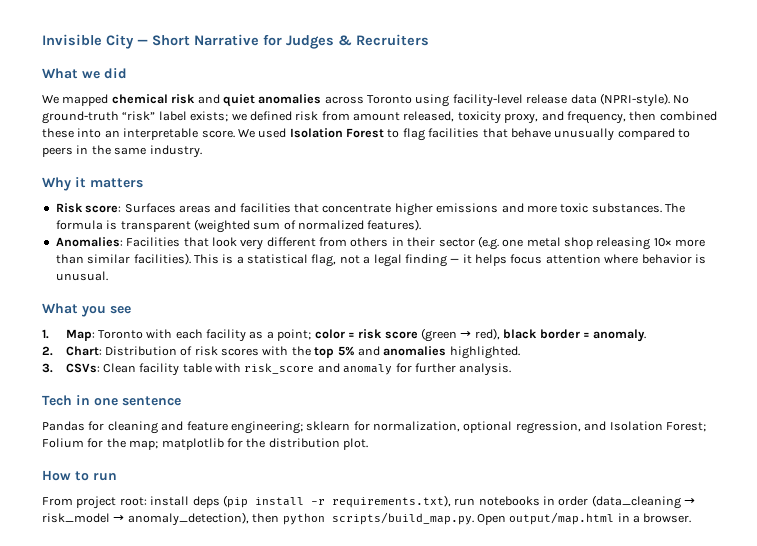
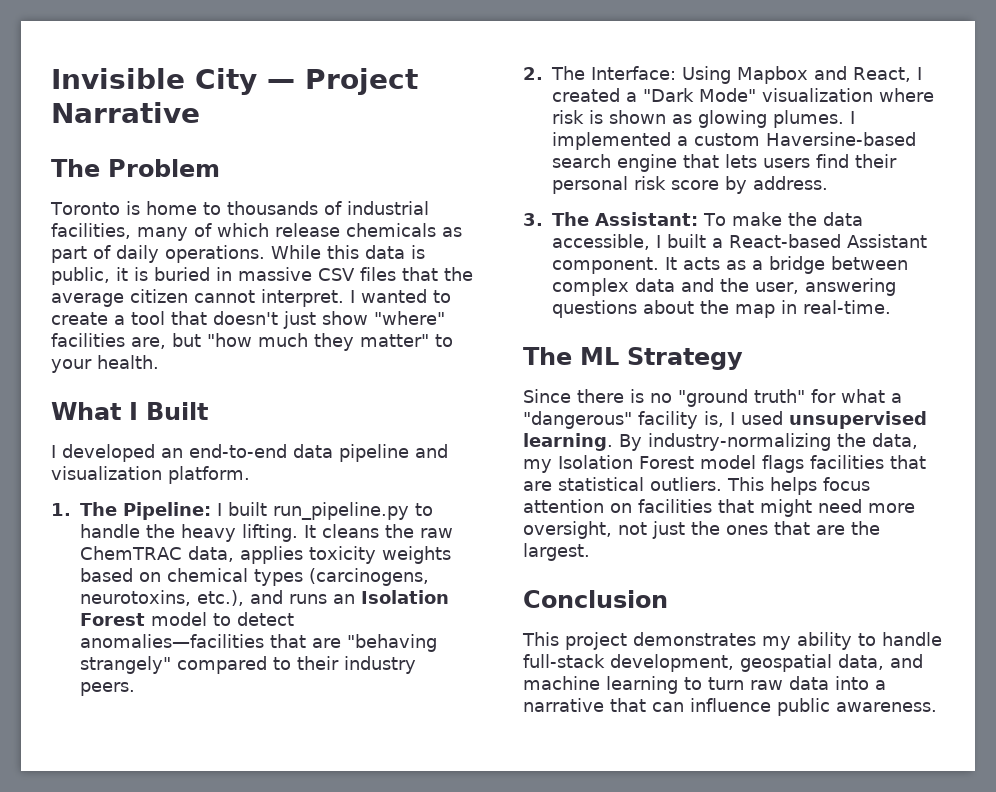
[152,35,190,46] Short -> [305,68,418,95] Project
[263,34,429,49] [42,68,127,79] [42,93,690,107] [42,111,717,124] [42,128,690,141] [42,145,202,158] [42,177,143,191] [55,203,685,216] [55,219,422,233] [55,236,706,250] [55,253,706,267] [55,271,108,281] [42,303,131,317] [42,328,647,342] [42,346,520,359] [42,363,512,376] [42,395,181,406] [42,421,706,434] [42,438,368,450] [42,470,117,481] [42,495,696,509] [42,512,692,526] for Judges & Recruiters // What we did // We mapped chemical risk and quiet anomalies across Toronto using facility-level release data (NPRI-style). No ground-truth “risk” label exists; we defined risk from amount released, toxicity proxy, and frequency, then combined these into an interpretable score. We used Isolation Forest to flag facilities that behave unusually compared to peers in the same industry. // Why it matters // Risk score: Surfaces areas and facilities that concentrate higher emissions and more toxic substances. The formula is transparent (weighted sum of normalized features). // Anomalies: Facilities that look very different from others in their sector (e.g. one metal shop releasing 10× more than similar facilities). This is a statistical flag, not a legal finding — it helps focus attention where behavior is unusual. // What you see // 1. Map: Toronto with each facility as a point; color = risk score (green → red), black border = anomaly. // 2. Chart: Distribution of risk scores with the top 5% and anomalies highlighted. // 3. CSVs: Clean facility table with risk_score and anomaly for further analysis. // Tech in one sentence // Pandas for cleaning and feature engineering; sklearn for normalization, optional regression, and Isolation Forest; Folium for the map; matplotlib for the distribution plot. // How to run // From project root: install deps (pip install -r requirements.txt), run notebooks in order (data_cleaning → risk_model → anomaly_detection), then python scripts/build_map.py. Open output/map.html in a browser. -> [51,159,220,177] [50,201,429,215] [51,223,462,241] [51,245,425,263] [51,267,473,285] [51,289,451,307] [51,311,445,329] [51,333,453,351] [51,355,159,373] [51,402,208,420] [51,444,448,462] [51,466,250,484] [51,502,433,520] [80,524,453,542] [80,546,451,564] [80,568,429,586] [80,590,449,606] [80,612,294,626] [80,634,437,652] [80,656,416,674] [80,682,135,696] [523,66,922,84] [552,88,934,102] [552,110,855,128] [552,132,916,150] [552,154,897,172] [552,176,828,194] [523,212,863,226] [552,234,927,250] [552,256,908,274] [552,278,896,296] [552,300,891,318] [523,347,743,370] [523,389,902,407] [523,411,927,429] [523,433,918,451] [523,455,926,473] [523,477,870,495] [523,499,915,517] [523,521,880,539] [523,543,590,561] [523,590,668,608] [522,632,942,650] [523,654,923,672] [523,676,886,694] [523,698,937,716] // The Problem // Toronto is home to thousands of industrial facilities, many of which release chemicals as part of daily operations. While this data is public, it is buried in massive CSV files that the average citizen cannot interpret. I wanted to create a tool that doesn't just show "where" facilities are, but "how much they matter" to your health. // What I Built // I developed an end-to-end data pipeline and visualization platform. // 1. The Pipeline: I built run_pipeline.py to handle the heavy lifting. It cleans the raw ChemTRAC data, applies toxicity weights based on chemical types (carcinogens, neurotoxins, etc.), and runs an Isolation Forest model to detect anomalies—facilities that are "behaving strangely" compared to their industry peers. // 2. The Interface: Using Mapbox and React, I created a "Dark Mode" visualization where risk is shown as glowing plumes. I implemented a custom Haversine-based search engine that lets users find their personal risk score by address. // 3. The Assistant: To make the data accessible, I built a React-based Assistant component. It acts as a bridge between complex data and the user, answering questions about the map in real-time. // The ML Strategy // Since there is no "ground truth" for what a "dangerous" facility is, I used unsupervised learning. By industry-normalizing the data, my Isolation Forest model flags facilities that are statistical outliers. This helps focus attention on facilities that might need more oversight, not just the ones that are the largest. // Conclusion // This project demonstrates my ability to handle full-stack development, geospatial data, and machine learning to turn raw data into a narrative that can influence public awareness.

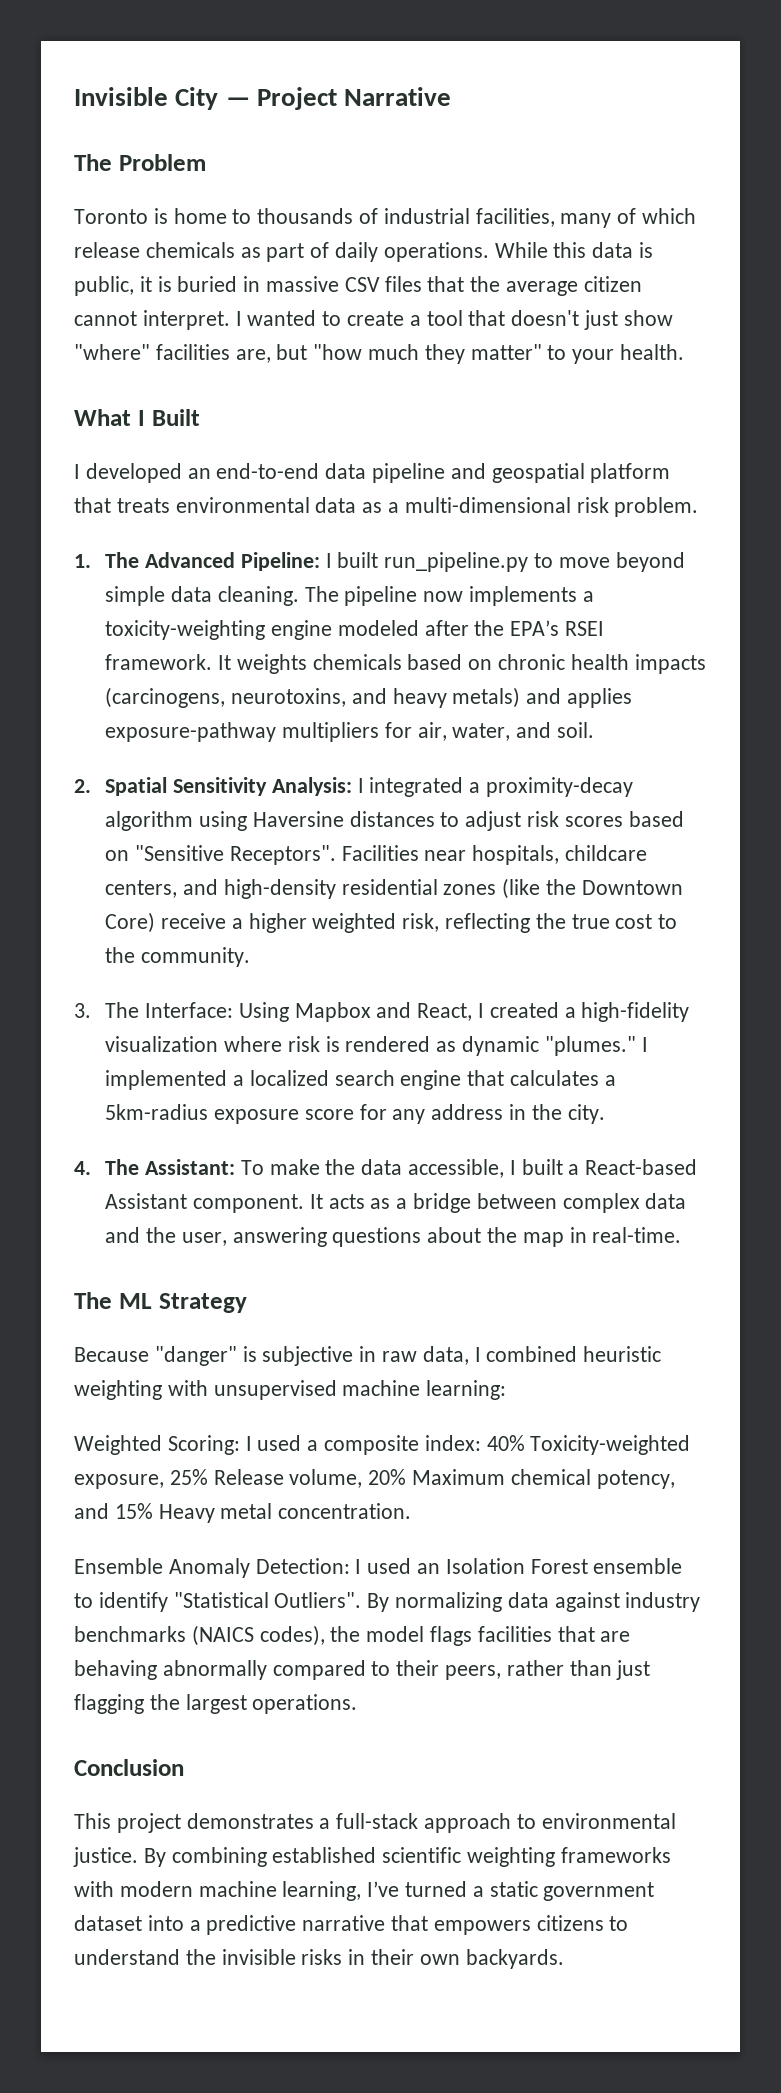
[51,466,250,484] visualization platform. -> [491,463,671,483] [74,497,699,517] geospatial platform that treats environmental data as a multi-dimensional risk problem.
(117, 509) none -> [144,552,235,568] Advanced
[80,524,453,542] [80,546,451,564] [80,568,429,586] [80,590,449,606] [80,612,294,626] [80,634,437,652] [80,656,416,674] [80,682,135,696] [523,67,543,80] handle the heavy lifting. It cleans the raw ChemTRAC data, applies toxicity weights based on chemical types (carcinogens, neurotoxins, etc.), and runs an Isolation Forest model to detect anomalies—facilities that are "behaving strangely" compared to their industry peers. // 2. -> [558,552,685,572] [105,586,594,606] [105,620,604,640] [105,654,706,674] [105,687,632,708] [105,722,594,742] [74,777,633,797] [105,811,684,831] [105,845,647,865] [105,878,683,899] [105,912,678,933] [105,947,250,967] [74,1003,91,1018] move beyond simple data cleaning. The pipeline now implements a toxicity-weighting engine modeled after the EPA’s RSEI framework. It weights chemicals based on chronic health impacts (carcinogens, neurotoxins, and heavy metals) and applies exposure-pathway multipliers for air, water, and soil. // 2. Spatial Sensitivity Analysis: I integrated a proximity-decay algorithm using Haversine distances to adjust risk scores based on "Sensitive Receptors". Facilities near hospitals, childcare centers, and high-density residential zones (like the Downtown Core) receive a higher weighted risk, reflecting the true cost to the community. // 3.
[643,88,756,102] "Dark Mode" -> [581,1002,690,1022] high-fidelity
[609,110,844,128] shown as glowing plumes. -> [345,1036,636,1056] rendered as dynamic "plumes."
[694,132,916,146] custom Haversine-based -> [249,1070,329,1086] localized
[725,154,897,168] [552,176,828,194] [523,213,543,226] lets users find their personal risk score by address. // 3. -> [509,1070,616,1086] [105,1104,605,1124] [74,1161,91,1175] calculates a 5km-radius exposure score for any address in the city. // 4.
[523,389,902,407] [523,411,927,429] [523,433,918,451] [523,455,694,473] Since there is no "ground truth" for what a "dangerous" facility is, I used unsupervised learning. By industry-normalizing the data, my Isolation Forest -> [74,1346,662,1366] [74,1380,507,1400] [74,1435,691,1455] [74,1469,675,1489] [74,1503,412,1523] [74,1558,683,1578] [74,1592,701,1612] [74,1625,361,1646] Because "danger" is subjective in raw data, I combined heuristic weighting with unsupervised machine learning: // Weighted Scoring: I used a composite index: 40% Toxicity-weighted exposure, 25% Release volume, 20% Maximum chemical potency, and 15% Heavy metal concentration. // Ensemble Anomaly Detection: I used an Isolation Forest ensemble to identify "Statistical Outliers". By normalizing data against industry benchmarks (NAICS codes), the
[558,477,870,495] [523,499,915,517] [523,521,880,539] [523,543,590,561] [523,590,668,608] [522,632,942,650] [523,654,923,672] [523,676,829,694] statistical outliers. This helps focus attention on facilities that might need more oversight, not just the ones that are the largest. // Conclusion // This project demonstrates my ability to handle full-stack development, geospatial data, and machine learning to turn raw data -> [74,1660,651,1680] [74,1694,358,1714] [74,1759,184,1776] [74,1813,676,1833] [73,1847,671,1867] [74,1881,655,1901] [74,1915,142,1931] behaving abnormally compared to their peers, rather than just flagging the largest operations. // Conclusion // This project demonstrates a full-stack approach to environmental justice. By combining established scientific weighting frameworks with modern machine learning, I’ve turned a static government dataset
(886, 685) none -> [206,1915,297,1935] predictive
[652,698,937,716] can influence public awareness. -> [433,1915,629,1935] [74,1949,564,1969] empowers citizens to understand the invisible risks in their own backyards.

